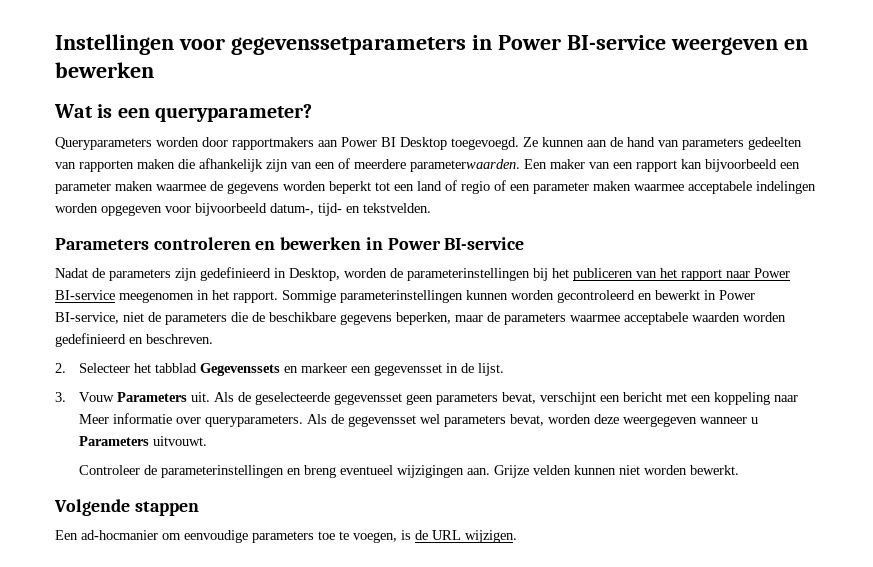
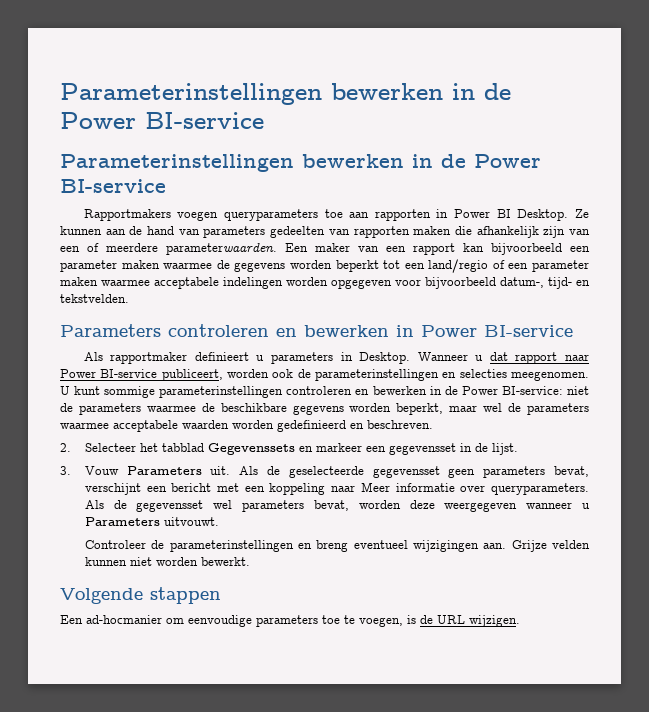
[55,34,808,55] [55,62,154,78] [54,104,312,122] [55,137,519,150] Instellingen voor gegevenssetparameters in Power BI-service weergeven en bewerken // Wat is een queryparameter? // Queryparameters worden door rapportmakers aan Power BI Desktop toegevoegd. -> [60,83,511,105] [60,112,264,129] [60,154,541,172] [60,179,166,193] [83,209,569,221] Parameterinstellingen bewerken in de Power BI-service // Parameterinstellingen bewerken in de Power BI-service // Rapportmakers voegen queryparameters toe aan rapporten in Power BI Desktop.
[417,180,490,194] land of regio -> [428,259,489,273] land/regio
[55,267,790,281] [55,290,755,303] [55,312,119,324] Nadat de parameters zijn gedefinieerd in Desktop, worden de parameterinstellingen bij het publiceren van het rapport naar Power BI-service meegenomen in het rapport. Sommige parameterinstellingen kunnen worden gecontroleerd en bewerkt in Power BI-service, -> [83,352,589,364] [60,369,589,381] [60,386,563,398] Als rapportmaker definieert u parameters in Desktop. Wanneer u dat rapport naar Power BI-service publiceert, worden ook de parameterinstellingen en selecties meegenomen. U kunt sommige parameterinstellingen controleren en bewerken in de Power BI-service:
[231,312,248,322] die -> [146,405,196,412] waarmee
[396,312,483,325] beperken, maar -> [349,403,503,415] worden beperkt, maar wel

